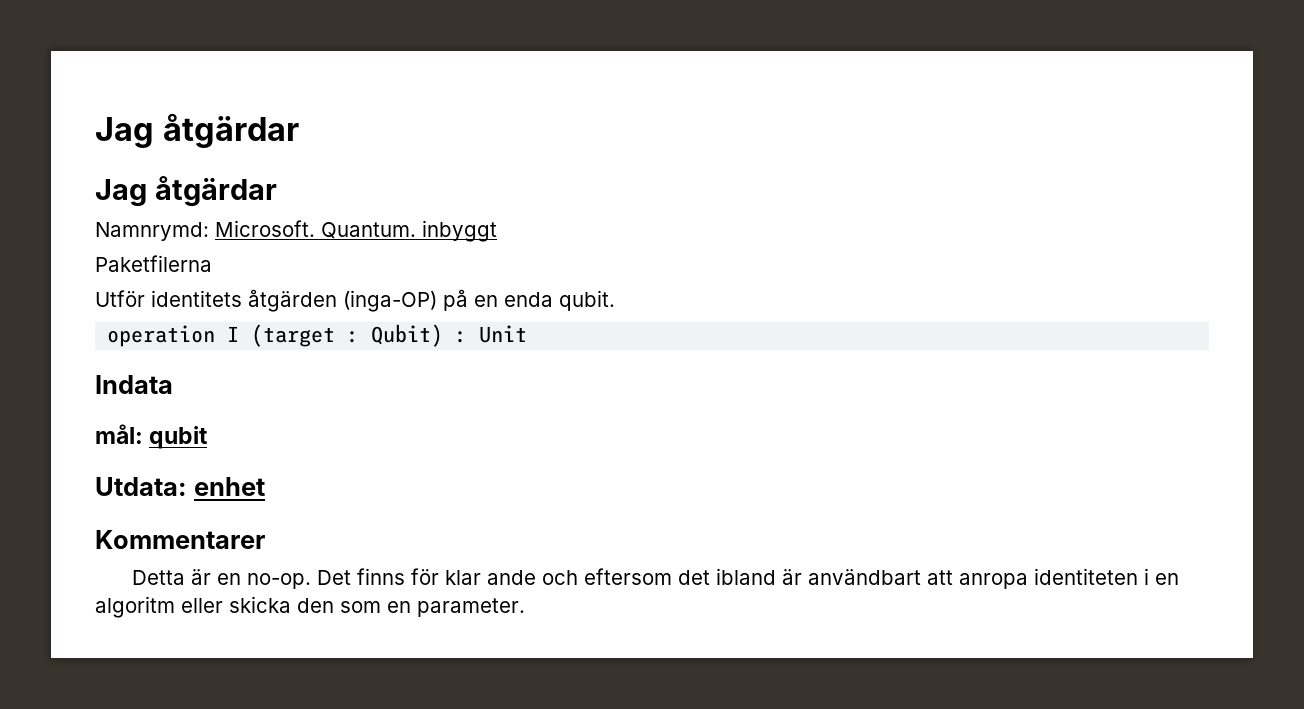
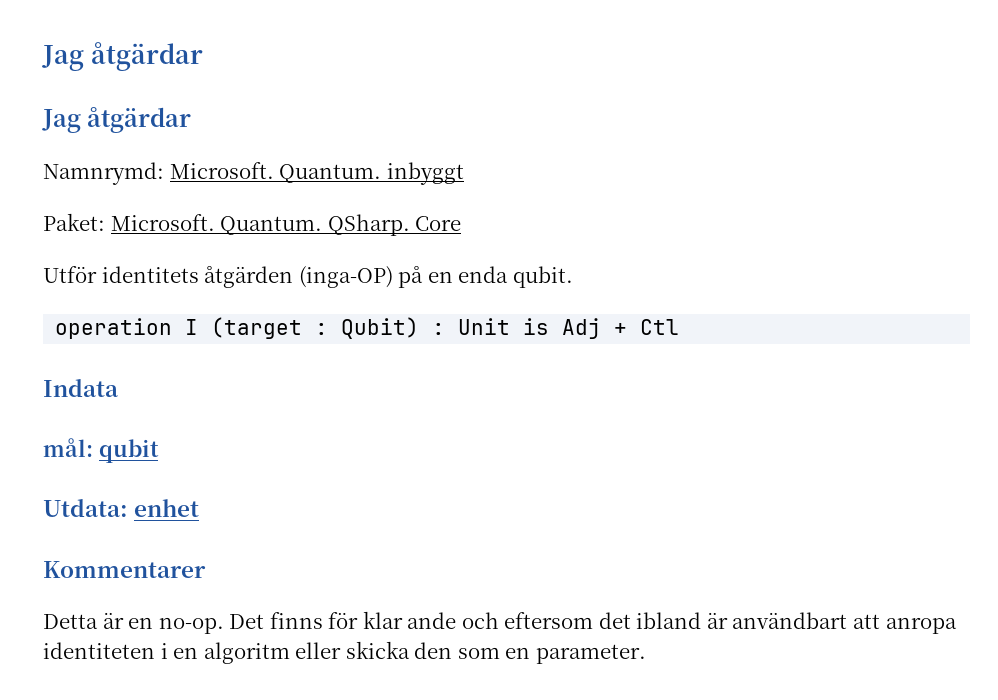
[95,255,212,272] Paketfilerna -> [43,213,462,236] Paket: Microsoft. Quantum. QSharp. Core
(528, 334) none -> [523,318,680,339] is Adj + Ctl

